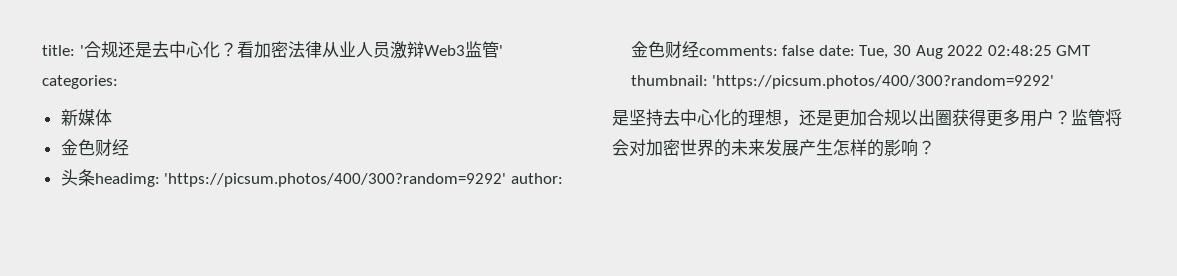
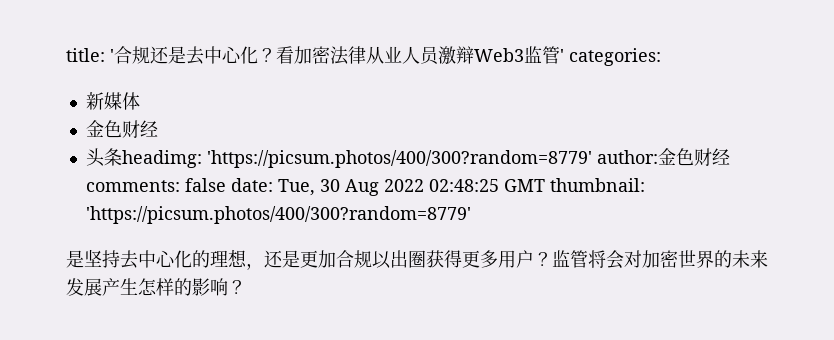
[164,173,507,187] 'https://picsum.photos/400/300?random=9292' -> [206,150,592,168] 'https://picsum.photos/400/300?random=8779'
[712,75,1055,89] 'https://picsum.photos/400/300?random=9292' -> [85,206,471,224] 'https://picsum.photos/400/300?random=8779'

